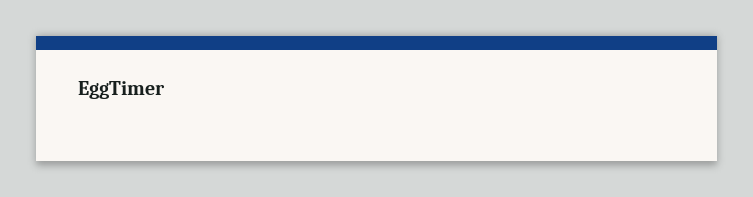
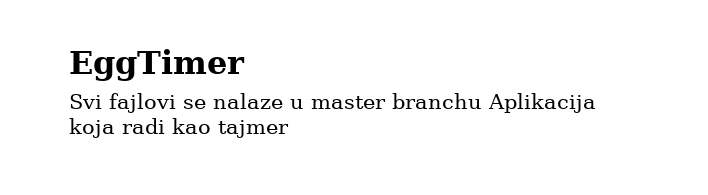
(165, 90) none -> [69,93,596,113] [69,118,289,138] // Svi fajlovi se nalaze u master branchu Aplikacija koja radi kao tajmer

